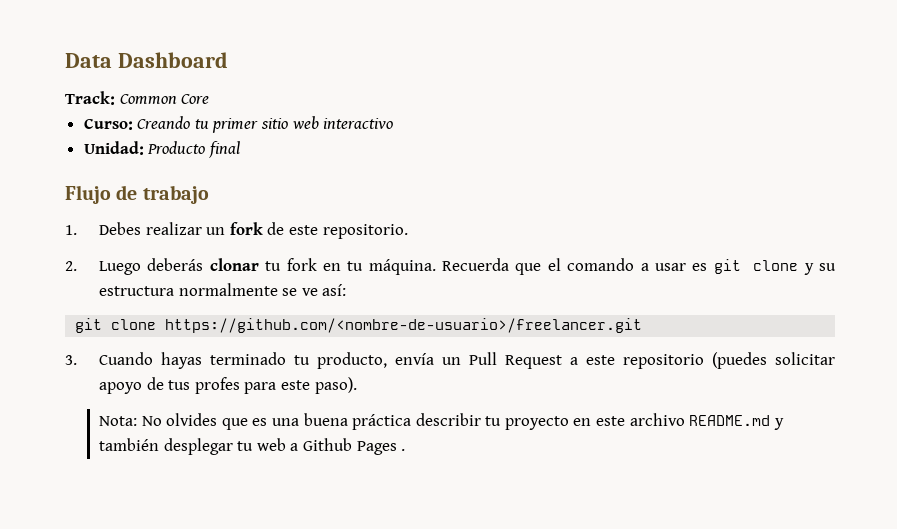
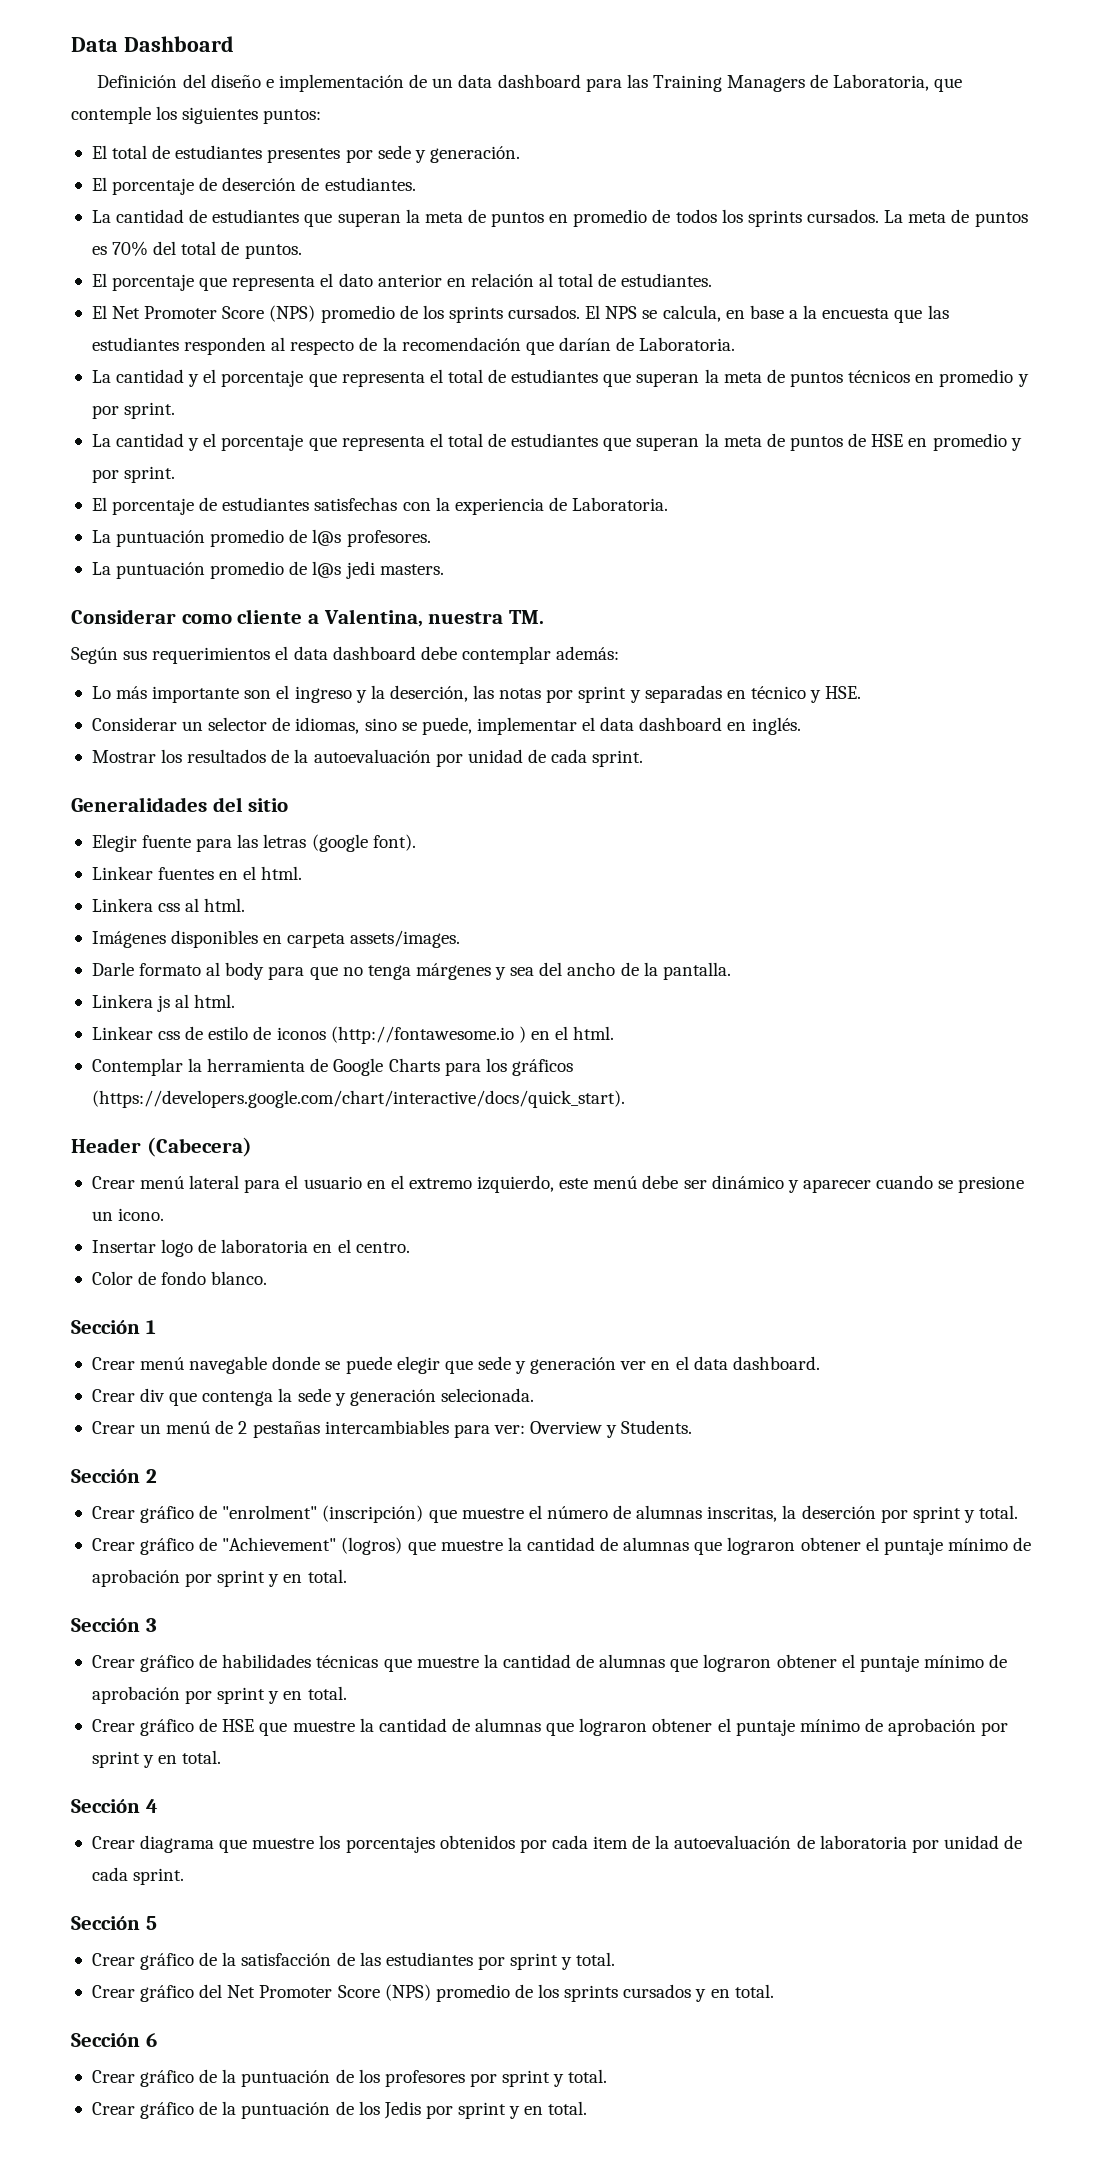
[65,91,210,105] [83,116,394,133] [83,141,240,158] [65,185,209,204] [65,222,408,239] [65,258,836,275] [98,283,347,296] [75,318,643,333] [65,352,835,369] [98,377,357,394] [98,413,784,430] [98,438,406,455] Track: Common Core // Curso: Creando tu primer sitio web interactivo // Unidad: Producto final // Flujo de trabajo // 1. Debes realizar un fork de este repositorio. // 2. Luego deberás clonar tu fork en tu máquina. Recuerda que el comando a usar es git clone y su estructura normalmente se ve así: // git clone https://github.com/<nombre-de-usuario>/freelancer.git // 3. Cuando hayas terminado tu producto, envía un Pull Request a este repositorio (puedes solicitar apoyo de tus profes para este paso). // Nota: No olvides que es una buena práctica describir tu proyecto en este archivo README.md y también desplegar tu web a Github Pages . -> [97,74,963,92] [71,106,322,124] [91,145,520,163] [91,177,416,195] [91,209,1028,227] [91,241,302,259] [91,273,713,291] [91,305,949,323] [91,337,736,355] [91,369,1029,387] [91,402,176,419] [91,433,1022,451] [91,466,176,483] [91,497,669,515] [91,529,431,547] [91,561,444,579] [71,609,545,627] [71,646,620,664] [91,685,862,703] [91,717,801,735] [91,749,644,767] [71,797,289,812] [91,834,416,852] [91,866,303,880] [91,898,246,912] [91,930,461,948] [91,962,731,980] [91,994,236,1012] [91,1026,615,1044] [91,1058,573,1076] [91,1090,625,1108] [71,1137,252,1157] [91,1175,1025,1193] [91,1208,165,1221] [91,1239,410,1257] [91,1271,268,1285] [71,1320,156,1334] [91,1356,820,1374] [91,1388,534,1406] [91,1420,693,1438] [71,1469,157,1483] [91,1505,1019,1523] [91,1537,1032,1555] [91,1569,347,1587] [71,1618,157,1632] [91,1654,1008,1672] [91,1686,347,1704] [91,1718,1009,1736] [91,1750,222,1768] [71,1799,158,1813] [91,1835,1023,1853] [91,1867,185,1885] [71,1916,157,1930] [91,1952,616,1970] [91,1984,774,2002] [71,2033,157,2047] [91,2069,608,2087] [91,2101,588,2119] Definición del diseño e implementación de un data dashboard para las Training Managers de Laboratoria, que contemple los siguientes puntos: // El total de estudiantes presentes por sede y generación. // El porcentaje de deserción de estudiantes. // La cantidad de estudiantes que superan la meta de puntos en promedio de todos los sprints cursados. La meta de puntos es 70% del total de puntos. // El porcentaje que representa el dato anterior en relación al total de estudiantes. // El Net Promoter Score (NPS) promedio de los sprints cursados. El NPS se calcula, en base a la encuesta que las estudiantes responden al respecto de la recomendación que darían de Laboratoria. // La cantidad y el porcentaje que representa el total de estudiantes que superan la meta de puntos técnicos en promedio y por sprint. // La cantidad y el porcentaje que representa el total de estudiantes que superan la meta de puntos de HSE en promedio y por sprint. // El porcentaje de estudiantes satisfechas con la experiencia de Laboratoria. // La puntuación promedio de l@s profesores. // La puntuación promedio de l@s jedi masters. // Considerar como cliente a Valentina, nuestra TM. // Según sus requerimientos el data dashboard debe contemplar además: // Lo más importante son el ingreso y la deserción, las notas por sprint y separadas en técnico y HSE. // Considerar un selector de idiomas, sino se puede, implementar el data dashboard en inglés. // Mostrar los resultados de la autoevaluación por unidad de cada sprint. // Generalidades del sitio // Elegir fuente para las letras (google font). // Linkear fuentes en el html. // Linkera css al html. // Imágenes disponibles en carpeta assets/images. // Darle formato al body para que no tenga márgenes y sea del ancho de la pantalla. // Linkera js al html. // Linkear css de estilo de iconos (http://fontawesome.io ) en el html. // Contemplar la herramienta de Google Charts para los gráficos (https://developers.google.com/chart/interactive/docs/quick_start). // Header (Cabecera) // Crear menú lateral para el usuario en el extremo izquierdo, este menú debe ser dinámico y aparecer cuando se presione un icono. // Insertar logo de laboratoria en el centro. // Color de fondo blanco. // Sección 1 // Crear menú navegable donde se puede elegir que sede y generación ver en el data dashboard. // Crear div que contenga la sede y generación selecionada. // Crear un menú de 2 pestañas intercambiables para ver: Overview y Students. // Sección 2 // Crear gráfico de "enrolment" (inscripción) que muestre el número de alumnas inscritas, la deserción por sprint y total. // Crear gráfico de "Achievement" (logros) que muestre la cantidad de alumnas que lograron obtener el puntaje mínimo de aprobación por sprint y en total. // Sección 3 // Crear gráfico de habilidades técnicas que muestre la cantidad de alumnas que lograron obtener el puntaje mínimo de aprobación por sprint y en total. // Crear gráfico de HSE que muestre la cantidad de alumnas que lograron obtener el puntaje mínimo de aprobación por sprint y en total. // Sección 4 // Crear diagrama que muestre los porcentajes obtenidos por cada item de la autoevaluación de laboratoria por unidad de cada sprint. // Sección 5 // Crear gráfico de la satisfacción de las estudiantes por sprint y total. // Crear gráfico del Net Promoter Score (NPS) promedio de los sprints cursados y en total. // Sección 6 // Crear gráfico de la puntuación de los profesores por sprint y total. // Crear gráfico de la puntuación de los Jedis por sprint y en total.

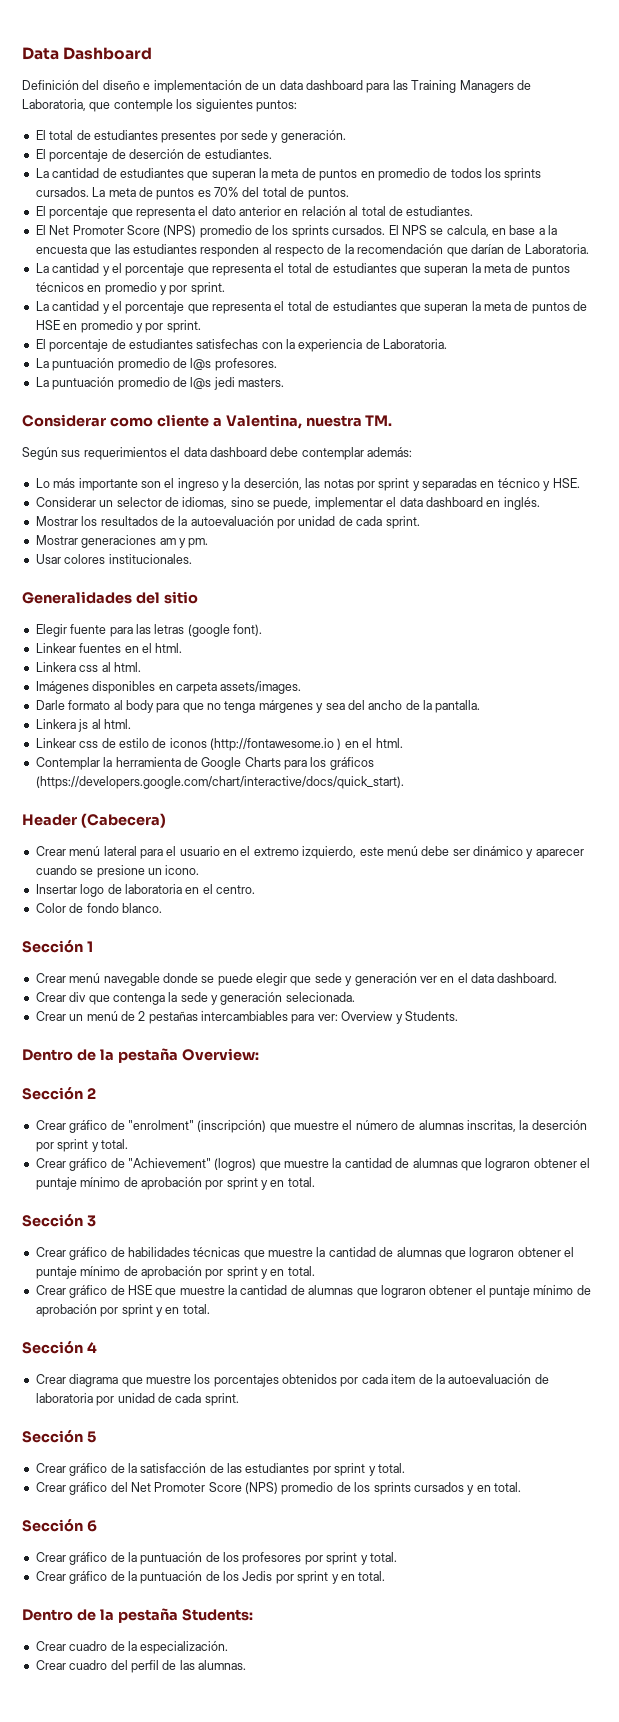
(644, 758) none -> [35,535,209,548] [35,554,192,564] // Mostrar generaciones am y pm. // Usar colores institucionales.
(693, 1427) none -> [22,1048,259,1063] // Dentro de la pestaña Overview:
(588, 2108) none -> [22,1608,253,1623] [35,1641,229,1654] [35,1660,246,1673] // Dentro de la pestaña Students: // Crear cuadro de la especialización. // Crear cuadro del perfil de las alumnas.

